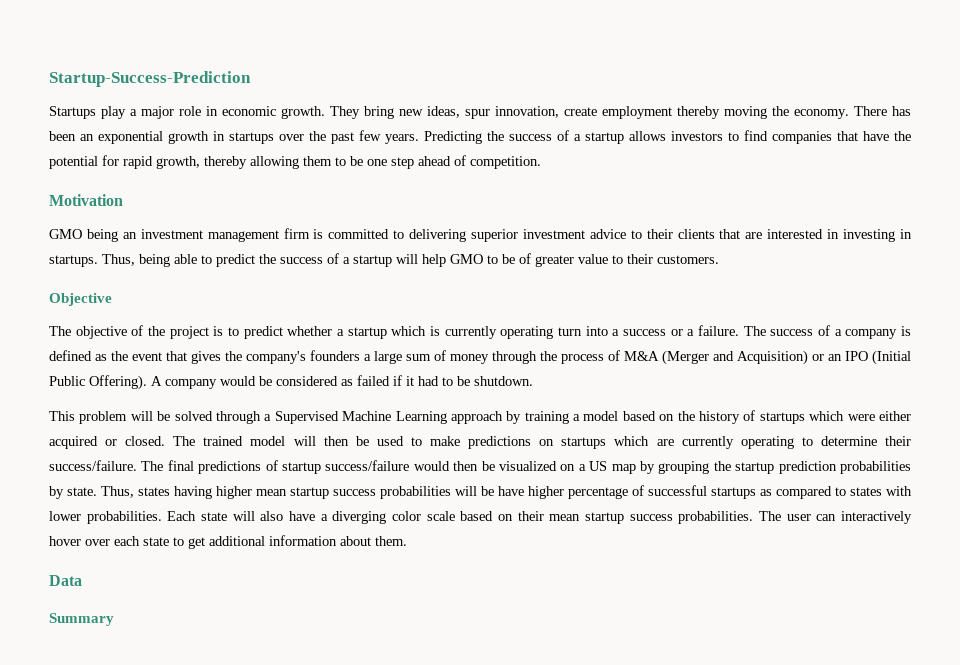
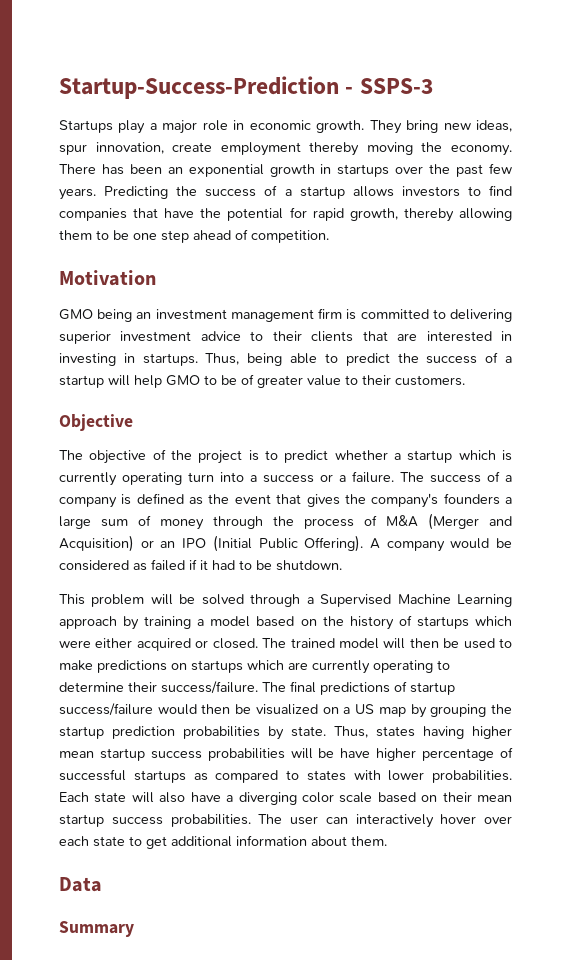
(251, 79) none -> [345,78,433,94] - SSPS-3

